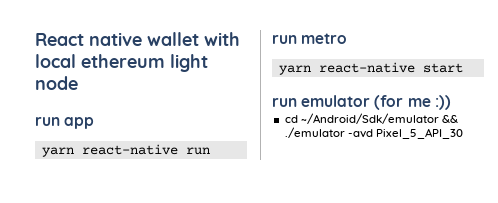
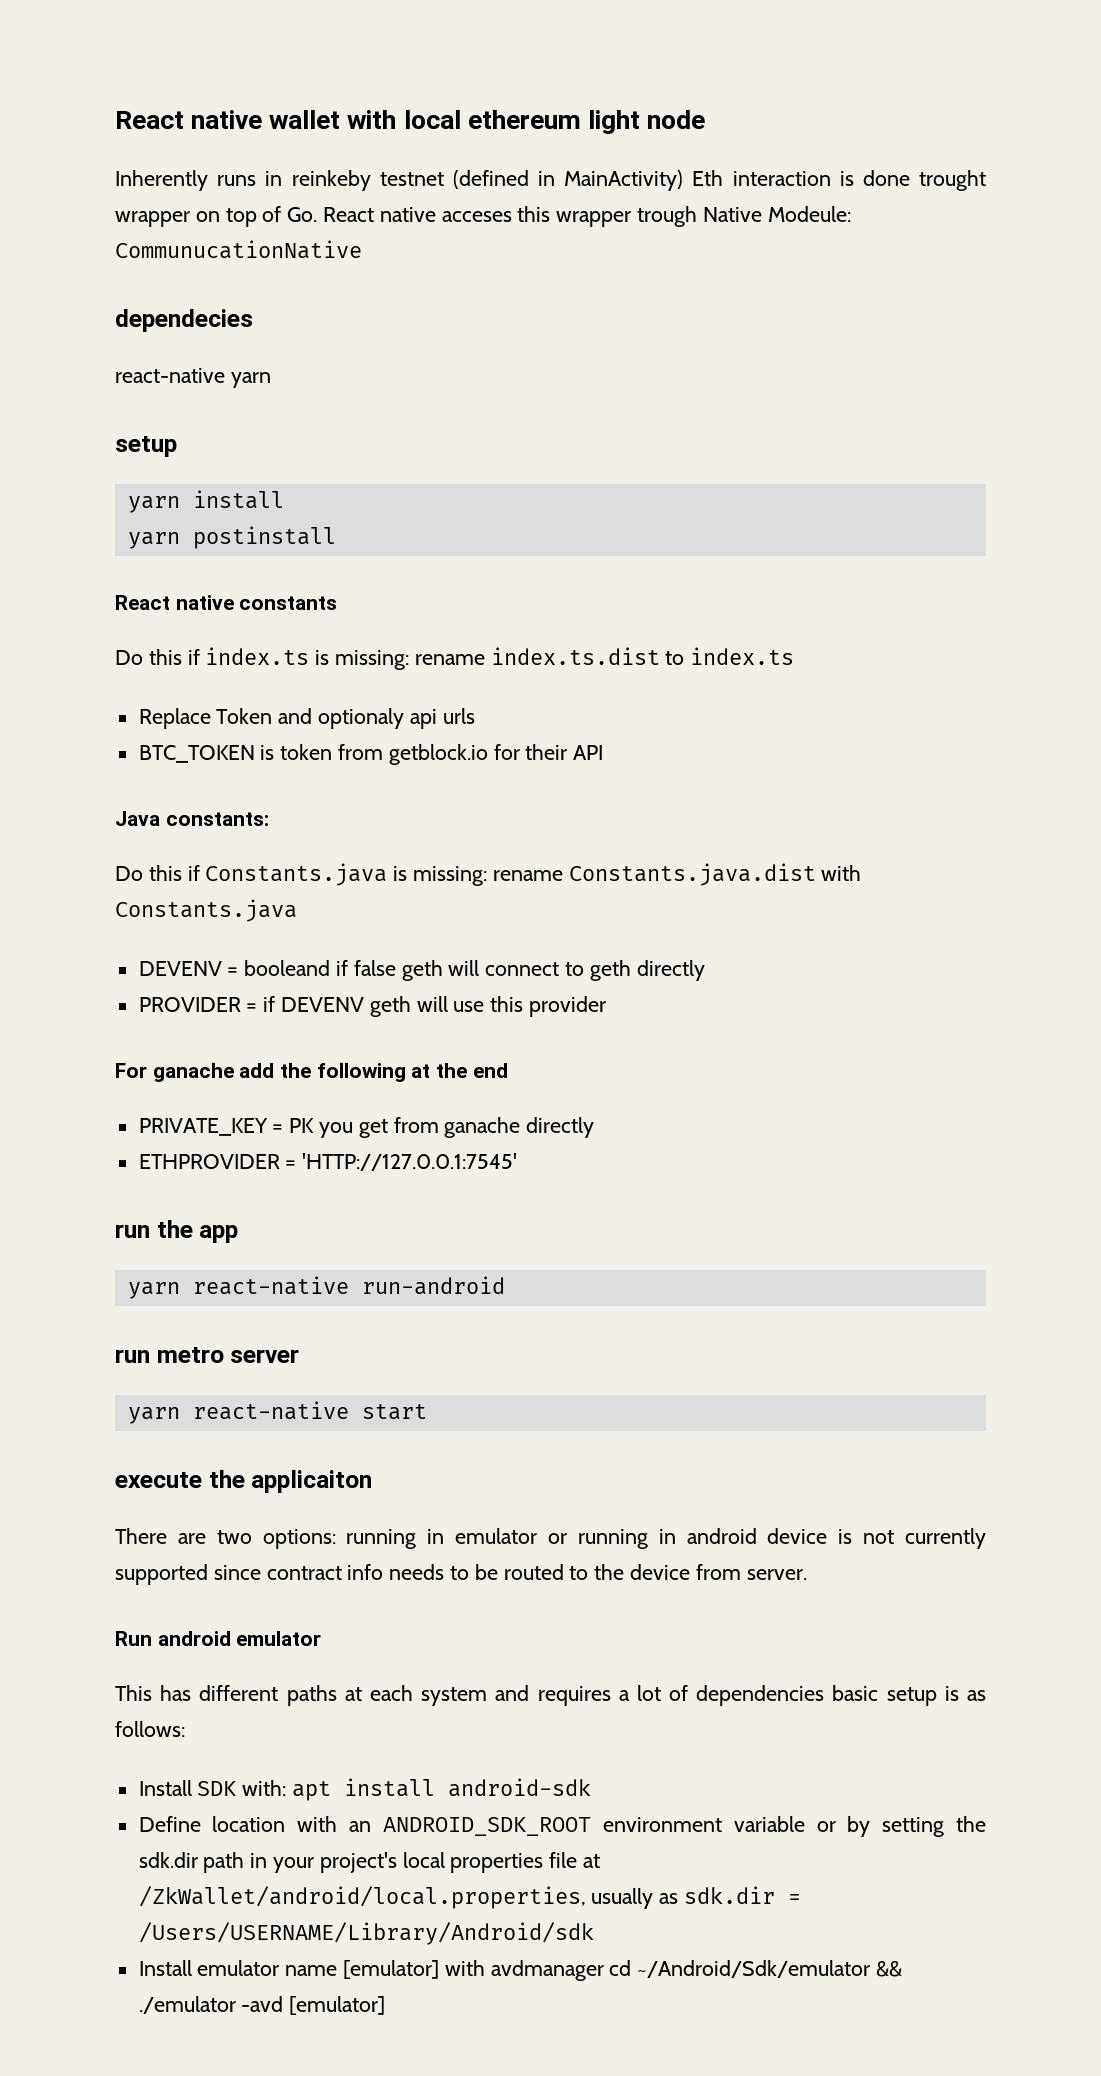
[35,117,60,126] // run -> [115,170,986,191] [115,206,851,227] [115,240,362,259] [115,309,253,332] [115,368,271,388] [115,436,177,457] [127,490,284,513] [127,526,336,549] [115,595,338,610] [115,647,795,670] [138,708,475,729] [138,744,604,765] [115,811,269,826] [115,863,862,886] [115,899,297,922] [138,960,705,981] [138,996,607,1017] [115,1063,508,1082] [138,1117,595,1138] [138,1153,518,1171] [115,1220,193,1238] // Inherently runs in reinkeby testnet (defined in MainActivity) Eth interaction is done trought wrapper on top of Go. React native acceses this wrapper trough Native Modeule: CommunucationNative // dependecies // react-native yarn // setup // yarn install // yarn postinstall // React native constants // Do this if index.ts is missing: rename index.ts.dist to index.ts // Replace Token and optionaly api urls // BTC_TOKEN is token from getblock.io for their API // Java constants: // Do this if Constants.java is missing: rename Constants.java.dist with Constants.java // DEVENV = booleand if false geth will connect to geth directly // PROVIDER = if DEVENV geth will use this provider // For ganache add the following at the end // PRIVATE_KEY = PK you get from ganache directly // ETHPROVIDER = 'HTTP://127.0.0.1:7545' // run the
[185,147,210,155] run -> [361,1276,505,1295] run-android
(348, 38) none -> [230,1349,300,1363] server
[272,95,451,110] run emulator (for me :)) // -> [115,1470,373,1493] [115,1528,987,1549] [115,1564,807,1585] [115,1631,322,1646] [115,1685,986,1706] [115,1721,185,1737] [138,1778,592,1801] [138,1816,987,1837] [138,1852,601,1873] [138,1886,802,1909] [138,1922,594,1945] [138,1960,604,1981] execute the applicaiton // There are two options: running in emulator or running in android device is not currently supported since contract info needs to be routed to the device from server. // Run android emulator // This has different paths at each system and requires a lot of dependencies basic setup is as follows: // Install SDK with: apt install android-sdk // Define location with an ANDROID_SDK_ROOT environment variable or by setting the sdk.dir path in your project's local properties file at /ZkWallet/android/local.properties, usually as sdk.dir = /Users/USERNAME/Library/Android/sdk // Install emulator name [emulator] with avdmanager
[375,128,463,139] Pixel_5_API_30 -> [289,1996,386,2015] [emulator]

